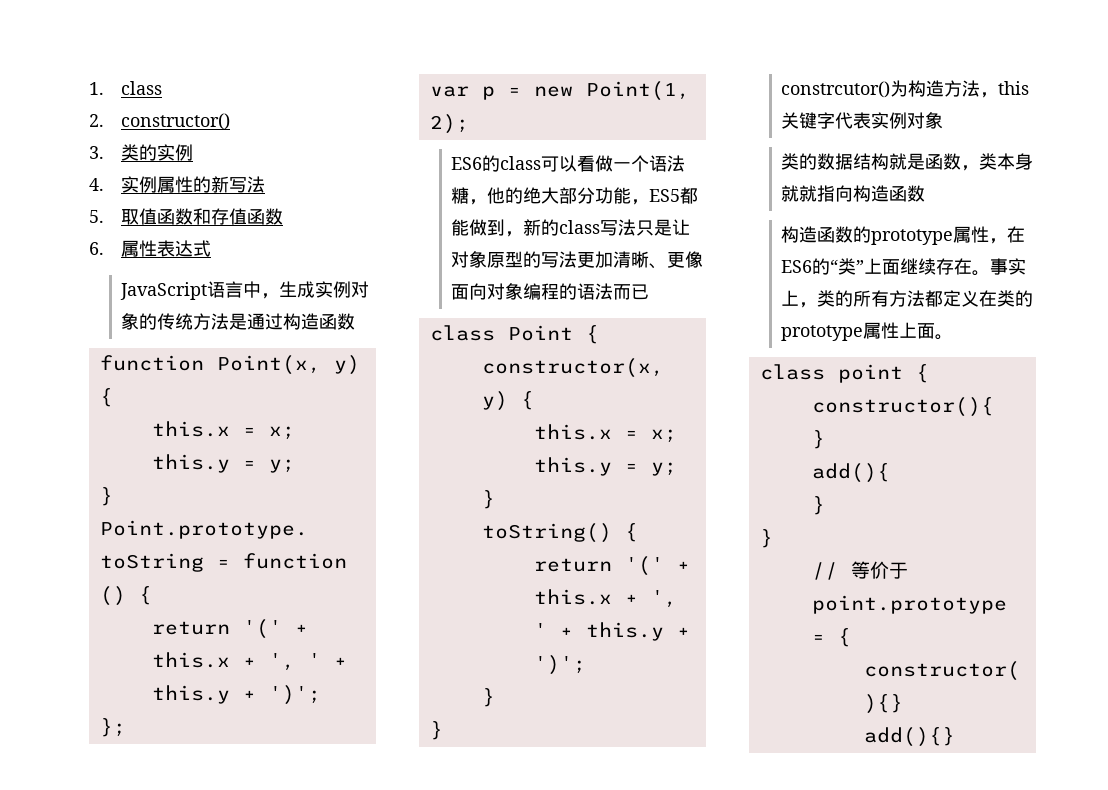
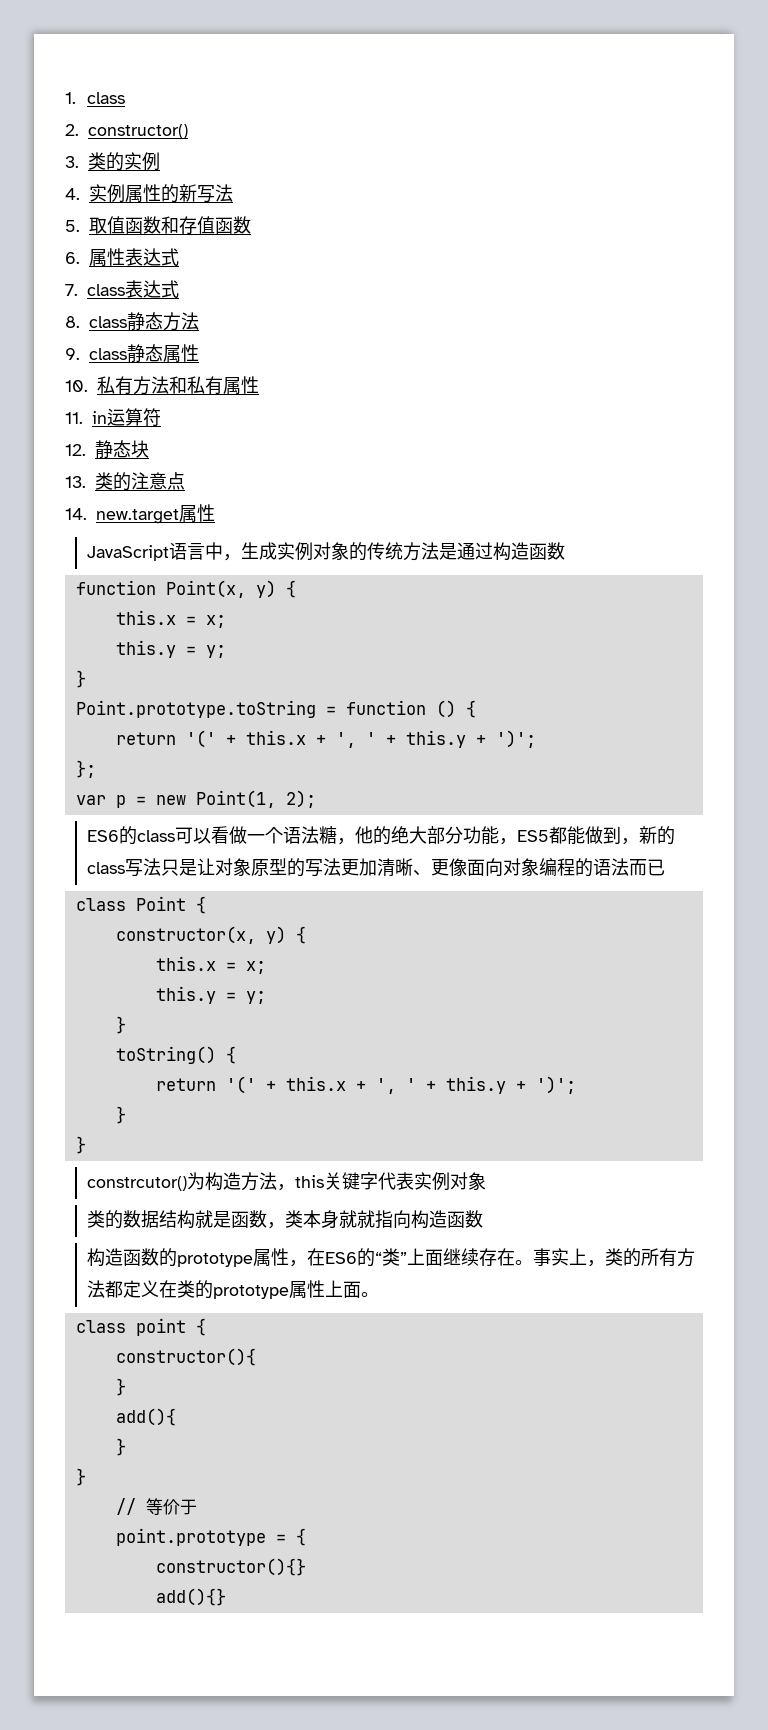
(212, 248) none -> [65,280,180,298] [65,312,199,331] [65,344,199,362] [65,376,259,395] [65,408,161,427] [65,440,149,458] [65,472,185,491] [65,504,215,524] // 7. class表达式 // 8. class静态方法 // 9. class静态属性 // 10.私有方法和私有属性 // 11. in运算符 // 12.静态块 // 13.类的注意点 // 14. new.target属性

